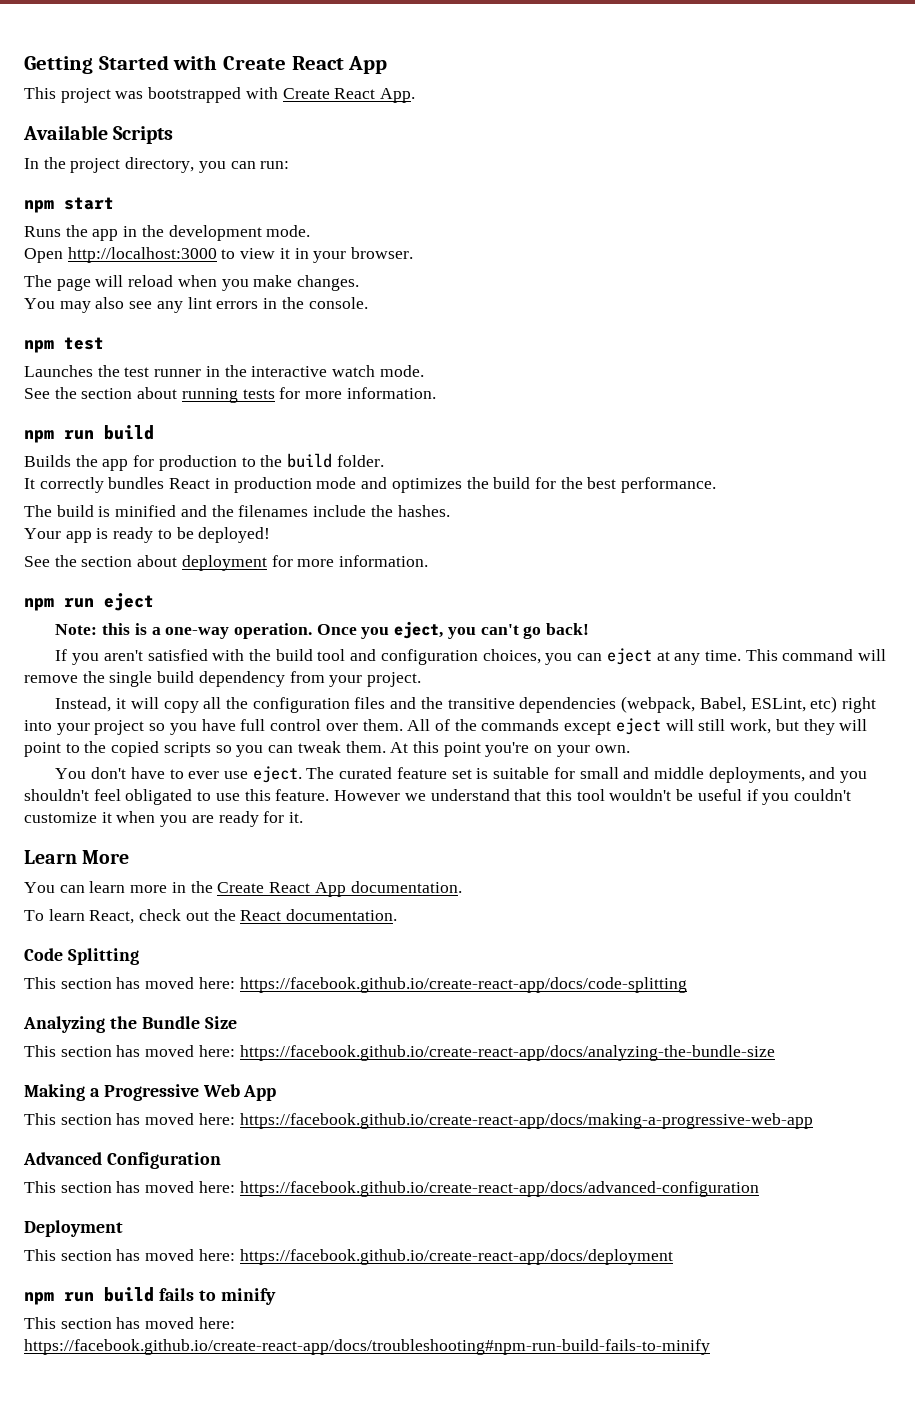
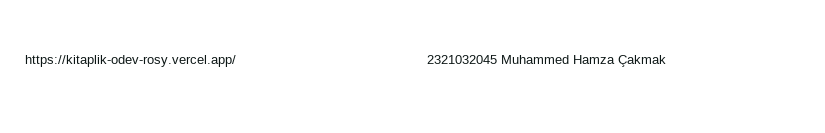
[24,55,388,74] [24,87,416,103] [23,125,174,144] [24,157,290,173] [24,197,114,213] [24,225,311,241] [24,247,414,263] [24,275,360,291] [24,297,368,313] [24,337,104,353] [24,365,424,377] [24,387,436,403] [24,425,154,443] [24,453,384,471] [24,477,717,493] [24,505,450,517] [24,527,271,543] [24,555,429,571] [24,593,154,611] [55,621,590,639] [55,648,887,665] [24,671,422,687] [55,696,876,713] [24,718,868,735] [24,741,630,757] [55,766,868,783] [24,789,852,805] [24,811,304,827] [24,850,130,864] [24,881,462,897] [24,909,398,924] [24,948,139,965] [24,977,687,993] [23,1016,237,1033] [24,1045,775,1061] [24,1084,277,1101] [24,1113,813,1129] [23,1152,221,1169] [24,1181,759,1197] [24,1220,123,1237] [24,1249,673,1265] [24,1287,276,1305] [24,1317,235,1329] [24,1339,710,1355] Getting Started with Create React App // This project was bootstrapped with Create React App. // Available Scripts // In the project directory, you can run: // npm start // Runs the app in the development mode. // Open http://localhost:3000 to view it in your browser. // The page will reload when you make changes. // You may also see any lint errors in the console. // npm test // Launches the test runner in the interactive watch mode. // See the section about running tests for more information. // npm run build // Builds the app for production to the build folder. // It correctly bundles React in production mode and optimizes the build for the best performance. // The build is minified and the filenames include the hashes. // Your app is ready to be deployed! // See the section about deployment for more information. // npm run eject // Note: this is a one-way operation. Once you eject, you can't go back! // If you aren't satisfied with the build tool and configuration choices, you can eject at any time. This command will remove the single build dependency from your project. // Instead, it will copy all the configuration files and the transitive dependencies (webpack, Babel, ESLint, etc) right into your project so you have full control over them. All of the commands except eject will still work, but they will point to the copied scripts so you can tweak them. At this point you're on your own. // You don't have to ever use eject. The curated feature set is suitable for small and middle deployments, and you shouldn't feel obligated to use this feature. However we understand that this tool wouldn't be useful if you couldn't customize it when you are ready for it. // Learn More // You can learn more in the Create React App documentation. // To learn React, check out the React documentation. // Code Splitting // This section has moved here: https://facebook.github.io/create-react-app/docs/code-splitting // Analyzing the Bundle Size // This section has moved here: https://facebook.github.io/create-react-app/docs/analyzing-the-bundle-size // Making a Progressive Web App // This section has moved here: https://facebook.github.io/create-react-app/docs/making-a-progressive-web-app // Advanced Configuration // This section has moved here: https://facebook.github.io/create-react-app/docs/advanced-configuration // Deployment // This section has moved here: https://facebook.github.io/create-react-app/docs/deployment // npm run build fails to minify // This section has moved here: https://facebook.github.io/create-react-app/docs/troubleshooting#npm-run-build-fails-to-minify -> [25,55,236,67] [427,55,666,67] https://kitaplik-odev-rosy.vercel.app/ // 2321032045 Muhammed Hamza Çakmak

